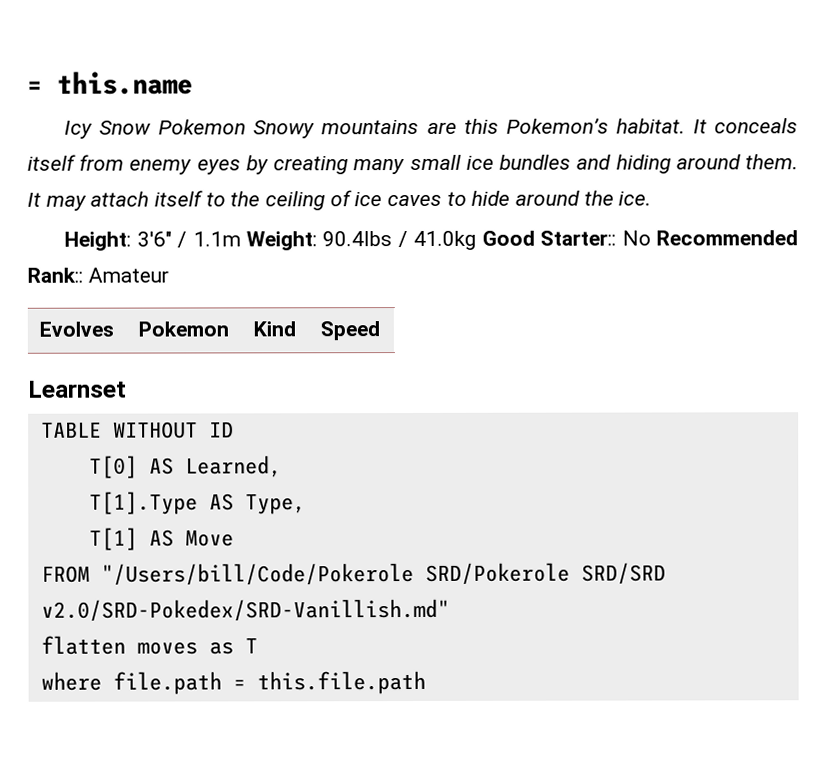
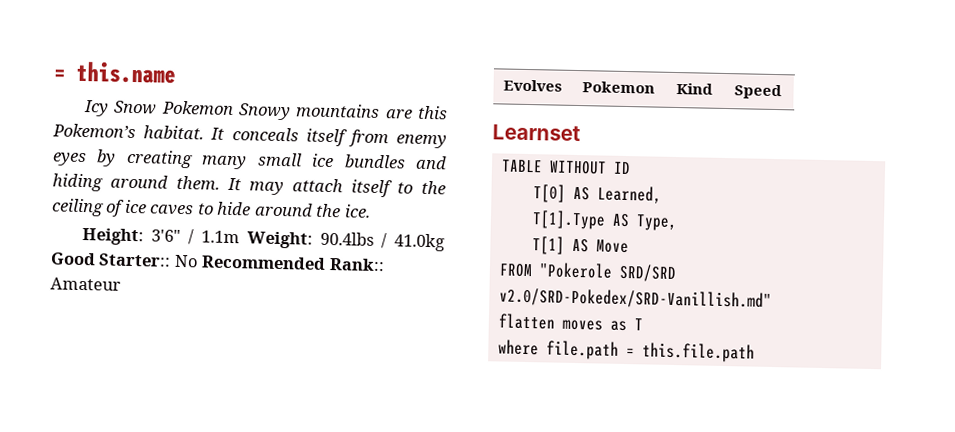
[100,562,570,586] "/Users/bill/Code/Pokerole SRD/Pokerole -> [538,262,613,279] "Pokerole

